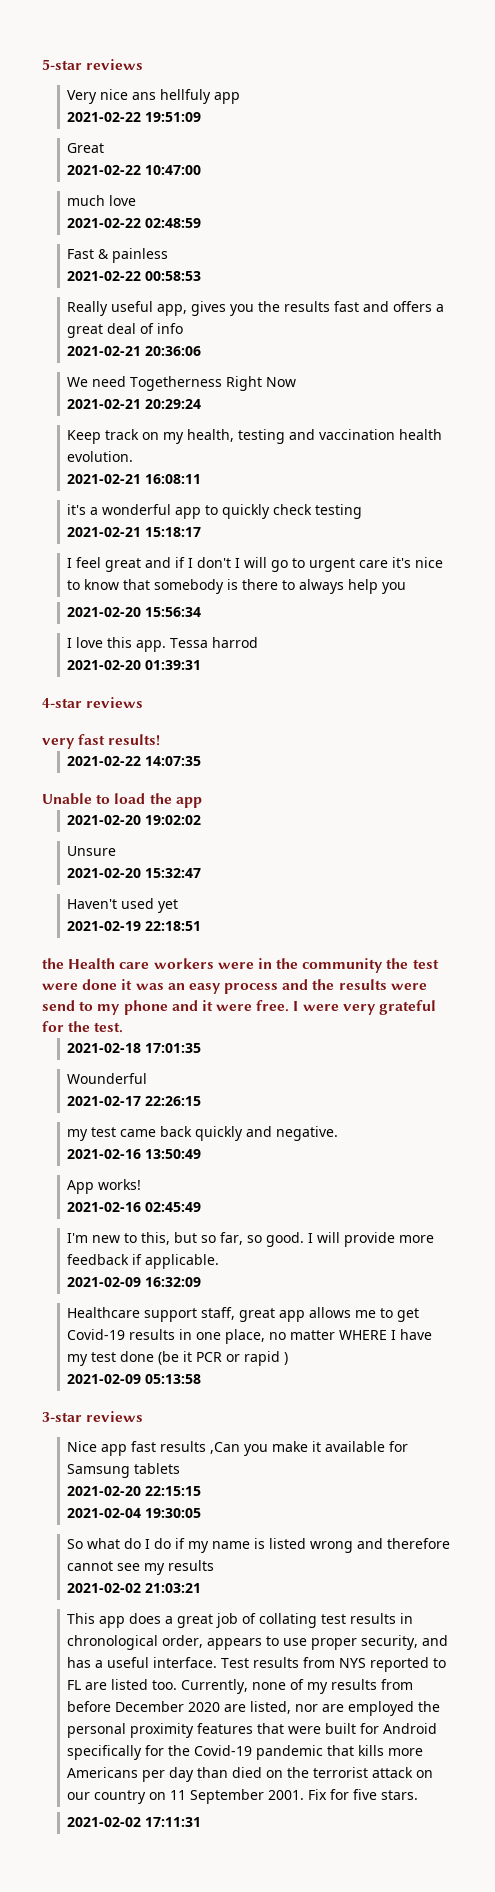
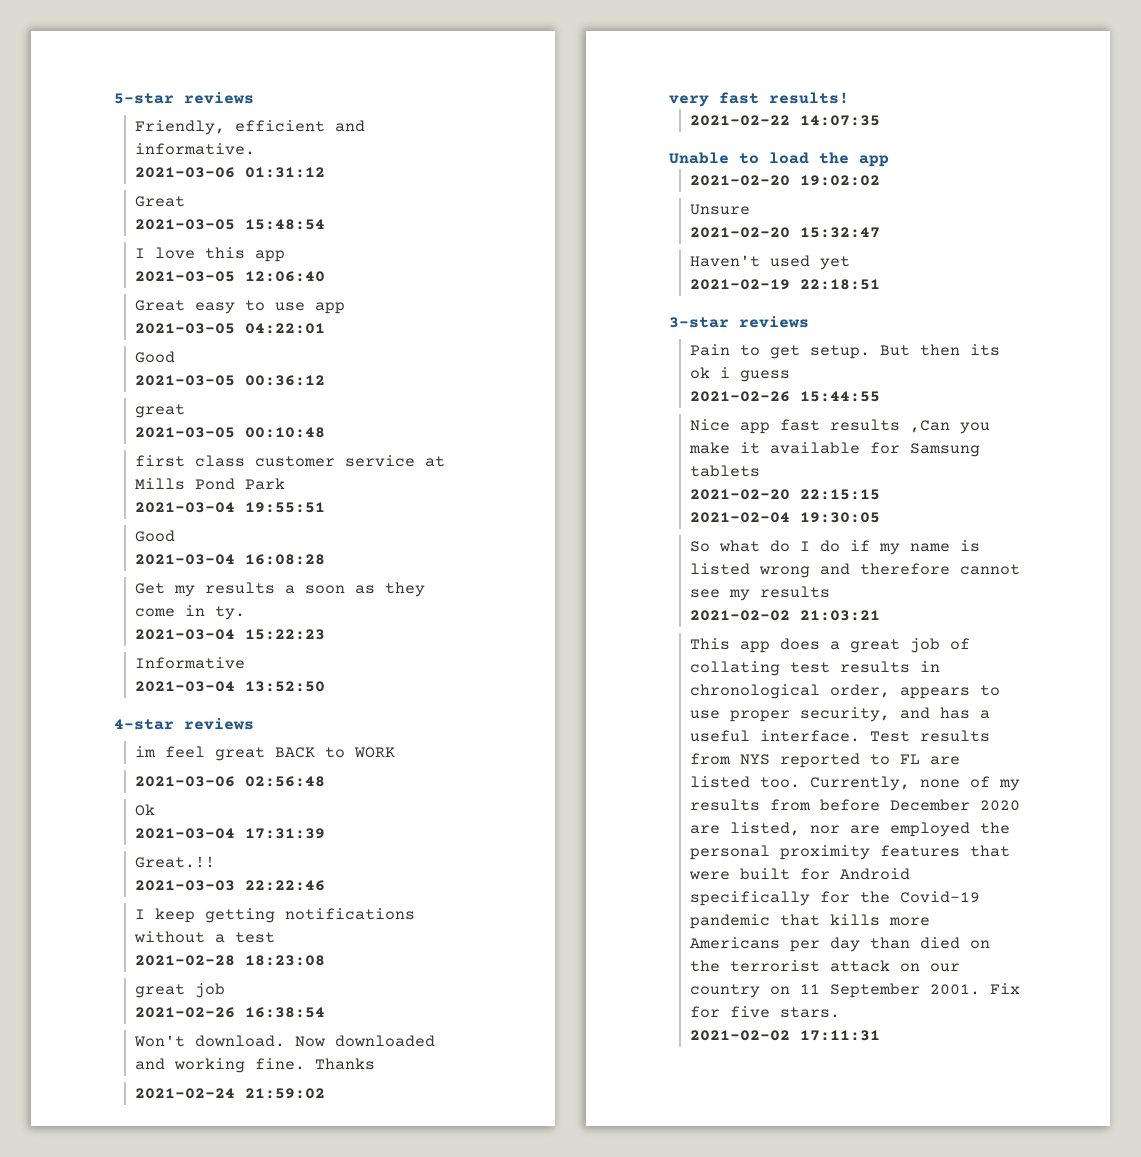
[67,89,241,104] [67,112,202,122] [67,143,105,153] [67,165,202,175] [67,195,137,206] [67,218,202,228] [67,248,169,263] [67,271,202,281] [67,301,445,316] [67,323,184,338] [67,346,202,356] [67,376,297,391] [67,399,202,409] [67,429,443,444] [67,451,134,462] [67,474,202,484] [67,504,363,519] [67,527,202,537] [67,557,444,572] [67,579,407,594] [67,607,202,617] [67,637,259,652] [67,660,202,670] [42,697,144,708] Very nice ans hellfuly app // 2021-02-22 19:51:09 // Great // 2021-02-22 10:47:00 // much love // 2021-02-22 02:48:59 // Fast & painless // 2021-02-22 00:58:53 // Really useful app, gives you the results fast and offers a great deal of info // 2021-02-21 20:36:06 // We need Togetherness Right Now // 2021-02-21 20:29:24 // Keep track on my health, testing and vaccination health evolution. // 2021-02-21 16:08:11 // it's a wonderful app to quickly check testing // 2021-02-21 15:18:17 // I feel great and if I don't I will go to urgent care it's nice to know that somebody is there to always help you // 2021-02-20 15:56:34 // I love this app. Tessa harrod // 2021-02-20 01:39:31 // 4-star reviews -> [135,120,366,135] [135,143,256,155] [135,167,326,178] [135,196,186,207] [135,219,326,230] [135,247,286,262] [135,271,326,282] [135,300,346,314] [135,323,326,334] [135,351,176,363] [135,375,326,386] [135,404,186,418] [135,427,326,438] [135,455,446,467] [135,478,286,490] [135,502,326,513] [135,530,176,542] [135,554,326,565] [135,582,426,597] [135,605,246,620] [135,629,326,640] [135,657,246,669] [135,681,326,692] [114,718,254,730] [135,746,396,761] [135,776,326,787] [135,804,156,816] [135,828,326,839] [135,856,216,868] [135,880,326,891] [135,908,416,923] [134,931,276,943] [135,955,326,966] [135,983,226,998] [135,1007,326,1018] [134,1035,436,1047] [135,1058,376,1073] [135,1088,326,1099] Friendly, efficient and informative. // 2021-03-06 01:31:12 // Great // 2021-03-05 15:48:54 // I love this app // 2021-03-05 12:06:40 // Great easy to use app // 2021-03-05 04:22:01 // Good // 2021-03-05 00:36:12 // great // 2021-03-05 00:10:48 // first class customer service at Mills Pond Park // 2021-03-04 19:55:51 // Good // 2021-03-04 16:08:28 // Get my results a soon as they come in ty. // 2021-03-04 15:22:23 // Informative // 2021-03-04 13:52:50 // 4-star reviews // im feel great BACK to WORK // 2021-03-06 02:56:48 // Ok // 2021-03-04 17:31:39 // Great.!! // 2021-03-03 22:22:46 // I keep getting notifications without a test // 2021-02-28 18:23:08 // great job // 2021-02-26 16:38:54 // Won't download. Now downloaded and working fine. Thanks // 2021-02-24 21:59:02
[42,958,439,973] [42,979,427,994] [42,1000,437,1015] [42,1021,124,1033] [67,1043,202,1053] [67,1073,148,1084] [67,1096,202,1106] [67,1126,339,1141] [67,1149,202,1159] [67,1179,142,1194] [67,1202,202,1212] [67,1232,435,1247] [67,1254,220,1269] [67,1277,202,1287] [67,1307,420,1322] [67,1329,433,1344] [67,1351,289,1366] [67,1374,202,1384] [42,1411,144,1422] the Health care workers were in the community the test were done it was an easy process and the results were send to my phone and it were free. I were very grateful for the test. // 2021-02-18 17:01:35 // Wounderful // 2021-02-17 22:26:15 // my test came back quickly and negative. // 2021-02-16 13:50:49 // App works! // 2021-02-16 02:45:49 // I'm new to this, but so far, so good. I will provide more feedback if applicable. // 2021-02-09 16:32:09 // Healthcare support staff, great app allows me to get Covid-19 results in one place, no matter WHERE I have my test done (be it PCR or rapid ) // 2021-02-09 05:13:58 // 3-star reviews -> [669,316,809,328] [690,344,1001,359] [690,367,791,382] [690,391,881,402] 3-star reviews // Pain to get setup. But then its ok i guess // 2021-02-26 15:44:55

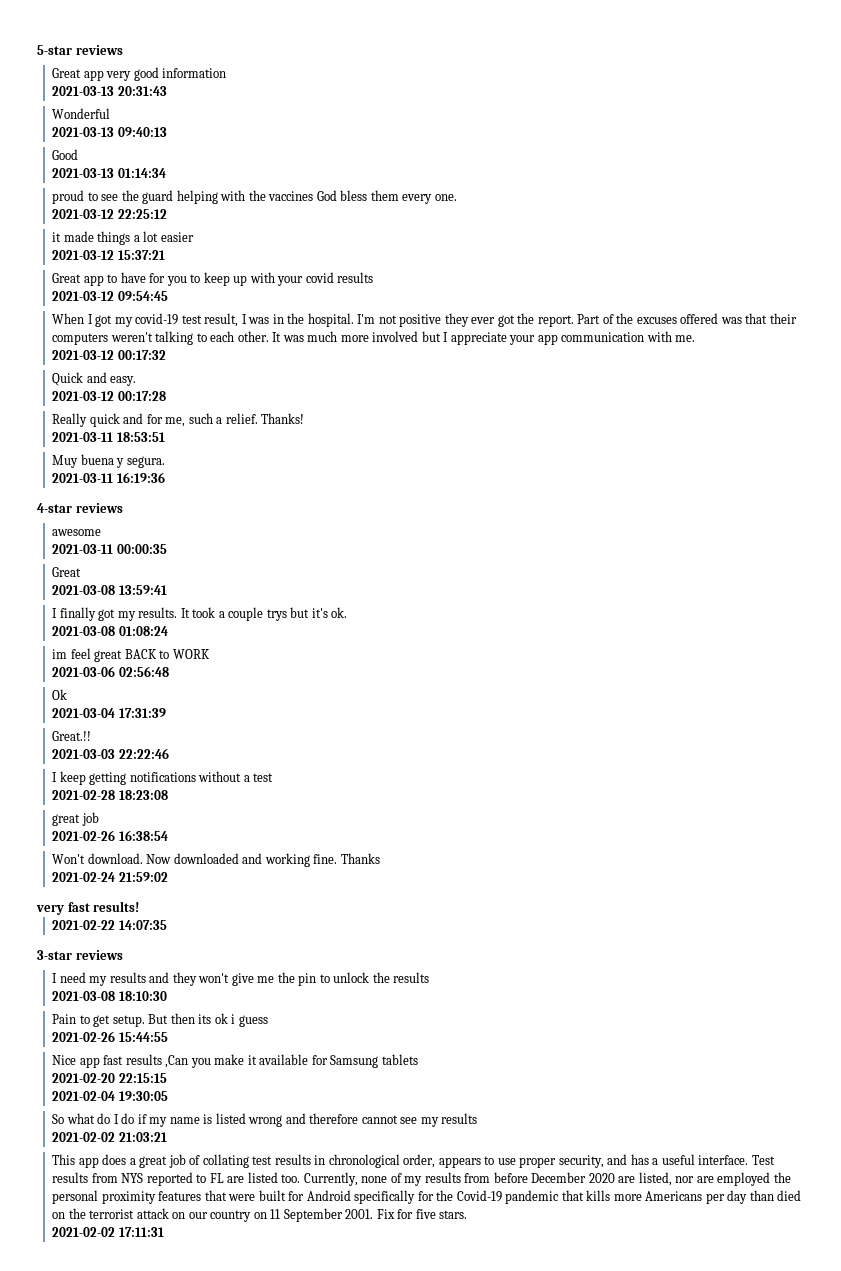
[135,120,366,135] [135,143,256,155] [135,167,326,178] Friendly, efficient and informative. // 2021-03-06 01:31:12 -> [52,67,227,81] [52,86,167,96] [52,108,111,119] [52,127,167,137] [52,149,79,160] [52,168,166,178] [52,190,457,204] [52,209,167,219] [52,231,194,245] [52,250,165,260] [52,272,374,286] [52,291,168,301] [52,313,797,327] [52,331,696,345] [52,350,166,360] [52,372,137,386] [52,391,166,401] [52,413,305,427] [52,432,165,442] [52,454,165,468] [52,472,165,483] [37,503,123,513] [52,529,102,536] [52,544,167,554] Great app very good information // 2021-03-13 20:31:43 // Wonderful // 2021-03-13 09:40:13 // Good // 2021-03-13 01:14:34 // proud to see the guard helping with the vaccines God bless them every one. // 2021-03-12 22:25:12 // it made things a lot easier // 2021-03-12 15:37:21 // Great app to have for you to keep up with your covid results // 2021-03-12 09:54:45 // When I got my covid-19 test result, I was in the hospital. I'm not positive they ever got the report. Part of the excuses offered was that their computers weren't talking to each other. It was much more involved but I appreciate your app communication with me. // 2021-03-12 00:17:32 // Quick and easy. // 2021-03-12 00:17:28 // Really quick and for me, such a relief. Thanks! // 2021-03-11 18:53:51 // Muy buena y segura. // 2021-03-11 16:19:36 // 4-star reviews // awesome // 2021-03-11 00:00:35
[135,219,326,230] [135,247,286,262] [135,271,326,282] [135,300,346,314] [135,323,326,334] [135,351,176,363] [135,375,326,386] [135,404,186,418] [135,427,326,438] [135,455,446,467] [135,478,286,490] [135,502,326,513] [135,530,176,542] [135,554,326,565] [135,582,426,597] [135,605,246,620] [135,629,326,640] [135,657,246,669] [135,681,326,692] [114,718,254,730] 2021-03-05 15:48:54 // I love this app // 2021-03-05 12:06:40 // Great easy to use app // 2021-03-05 04:22:01 // Good // 2021-03-05 00:36:12 // great // 2021-03-05 00:10:48 // first class customer service at Mills Pond Park // 2021-03-04 19:55:51 // Good // 2021-03-04 16:08:28 // Get my results a soon as they come in ty. // 2021-03-04 15:22:23 // Informative // 2021-03-04 13:52:50 // 4-star reviews -> [52,585,167,595] [52,607,348,621] [52,626,168,636] 2021-03-08 13:59:41 // I finally got my results. It took a couple trys but it's ok. // 2021-03-08 01:08:24
[669,152,889,167] [690,175,881,186] [690,204,751,215] [690,227,881,238] [690,255,851,270] [690,279,881,290] [669,316,809,328] Unable to load the app // 2021-02-20 19:02:02 // Unsure // 2021-02-20 15:32:47 // Haven't used yet // 2021-02-19 22:18:51 // 3-star reviews -> [37,950,123,960] [52,972,430,986] [52,991,167,1001] 3-star reviews // I need my results and they won't give me the pin to unlock the results // 2021-03-08 18:10:30

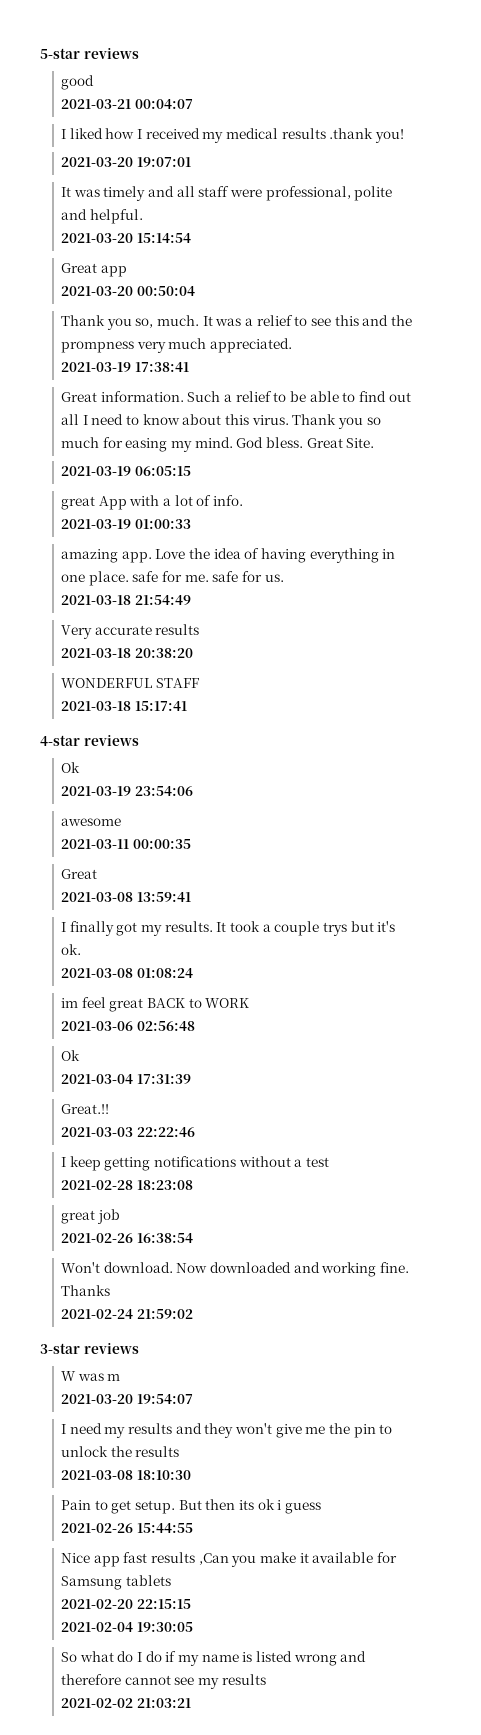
[52,67,227,81] [52,86,167,96] [52,108,111,119] [52,127,167,137] [52,149,79,160] [52,168,166,178] [52,190,457,204] [52,209,167,219] [52,231,194,245] [52,250,165,260] [52,272,374,286] [52,291,168,301] [52,313,797,327] [52,331,696,345] [52,350,166,360] [52,372,137,386] [52,391,166,401] [52,413,305,427] [52,432,165,442] [52,454,165,468] [52,472,165,483] Great app very good information // 2021-03-13 20:31:43 // Wonderful // 2021-03-13 09:40:13 // Good // 2021-03-13 01:14:34 // proud to see the guard helping with the vaccines God bless them every one. // 2021-03-12 22:25:12 // it made things a lot easier // 2021-03-12 15:37:21 // Great app to have for you to keep up with your covid results // 2021-03-12 09:54:45 // When I got my covid-19 test result, I was in the hospital. I'm not positive they ever got the report. Part of the excuses offered was that their computers weren't talking to each other. It was much more involved but I appreciate your app communication with me. // 2021-03-12 00:17:32 // Quick and easy. // 2021-03-12 00:17:28 // Really quick and for me, such a relief. Thanks! // 2021-03-11 18:53:51 // Muy buena y segura. // 2021-03-11 16:19:36 -> [61,75,95,90] [61,99,193,109] [61,128,404,143] [61,157,191,167] [61,186,393,201] [61,209,143,224] [61,233,191,243] [61,263,127,277] [61,286,195,296] [61,315,412,330] [61,338,293,353] [61,362,189,372] [61,391,411,402] [61,414,381,429] [61,437,375,452] [61,466,191,476] [61,495,244,510] [61,519,191,529] [61,548,396,563] [61,571,284,586] [61,595,191,605] [61,624,200,639] [61,648,193,658] [61,678,199,688] [61,701,187,711] good // 2021-03-21 00:04:07 // I liked how I received my medical results .thank you! // 2021-03-20 19:07:01 // It was timely and all staff were professional, polite and helpful. // 2021-03-20 15:14:54 // Great app // 2021-03-20 00:50:04 // Thank you so, much. It was a relief to see this and the prompness very much appreciated. // 2021-03-19 17:38:41 // Great information. Such a relief to be able to find out all I need to know about this virus. Thank you so much for easing my mind. God bless. Great Site. // 2021-03-19 06:05:15 // great App with a lot of info. // 2021-03-19 01:00:33 // amazing app. Love the idea of having everything in one place. safe for me. safe for us. // 2021-03-18 21:54:49 // Very accurate results // 2021-03-18 20:38:20 // WONDERFUL STAFF // 2021-03-18 15:17:41
(123, 508) none -> [61,762,81,773] [61,786,193,796] // Ok // 2021-03-19 23:54:06
[36,901,140,915] [52,920,167,930] [37,950,123,960] very fast results! // 2021-02-22 14:07:35 // 3-star reviews -> [40,1343,139,1354] [61,1371,121,1381] [61,1394,193,1404] 3-star reviews // W was m // 2021-03-20 19:54:07
[52,1154,775,1168] [52,1172,791,1186] [52,1190,802,1204] [52,1208,468,1222] [52,1227,164,1237] // This app does a great job of collating test results in chronological order, appears to use proper security, and has a useful interface. Test results from NYS reported to FL are listed too. Currently, none of my results from before December 2020 are listed, nor are employed the personal proximity features that were built for Android specifically for the Covid-19 pandemic that kills more Americans per day than died on the terrorist attack on our country on 11 September 2001. Fix for five stars. // 2021-02-02 17:11:31 -> (191, 1703) none

